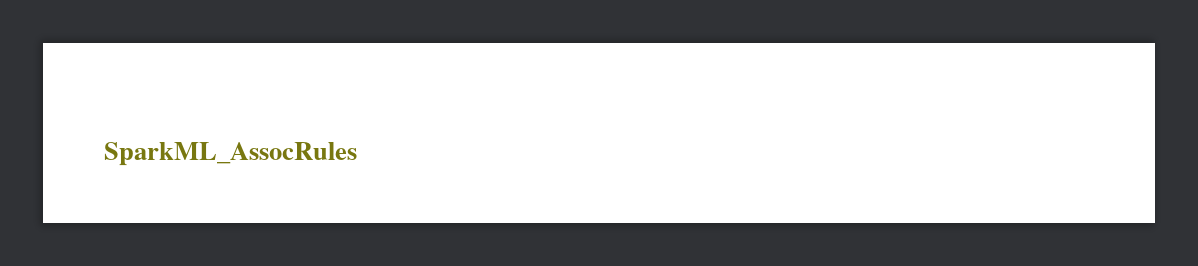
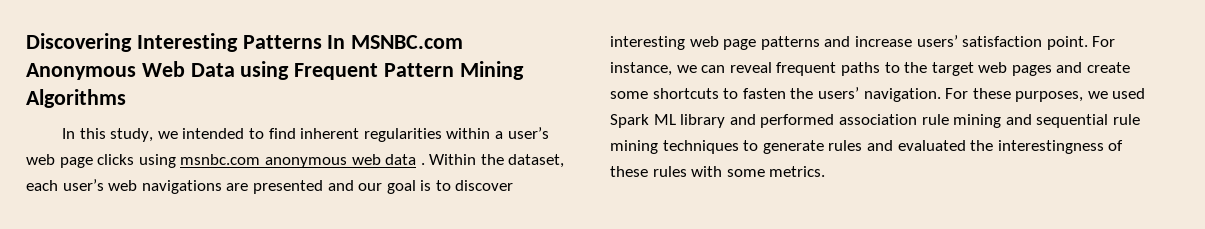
[104,142,357,166] SparkML_AssocRules -> [26,33,464,52] [26,61,524,80] [26,89,126,108] [62,127,549,142] [26,154,565,168] [26,179,514,194] [610,35,1116,50] [610,62,1131,76] [610,87,1146,102] [610,114,1140,128] [610,140,1124,154] [610,166,826,177] Discovering Interesting Patterns In MSNBC.com Anonymous Web Data using Frequent Pattern Mining Algorithms // In this study, we intended to find inherent regularities within a user’s web page clicks using msnbc.com anonymous web data . Within the dataset, each user’s web navigations are presented and our goal is to discover interesting web page patterns and increase users’ satisfaction point. For instance, we can reveal frequent paths to the target web pages and create some shortcuts to fasten the users’ navigation. For these purposes, we used Spark ML library and performed association rule mining and sequential rule mining techniques to generate rules and evaluated the interestingness of these rules with some metrics.

